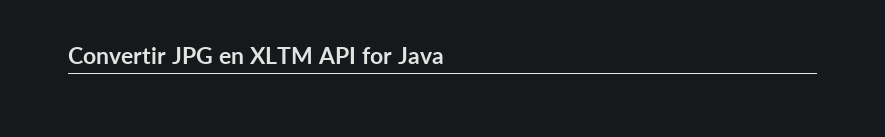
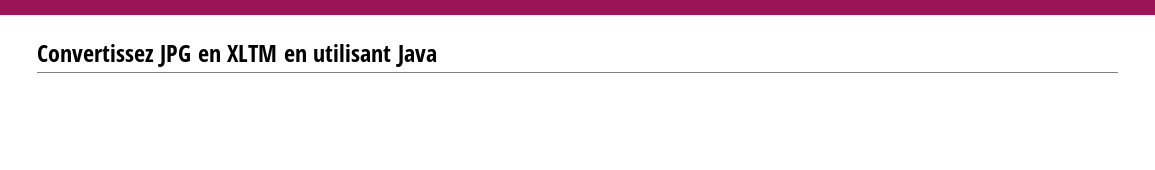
[68,47,166,64] Convertir -> [37,44,154,62] Convertissez
[318,47,393,64] API for -> [283,44,392,62] en utilisant

